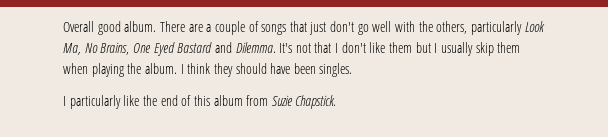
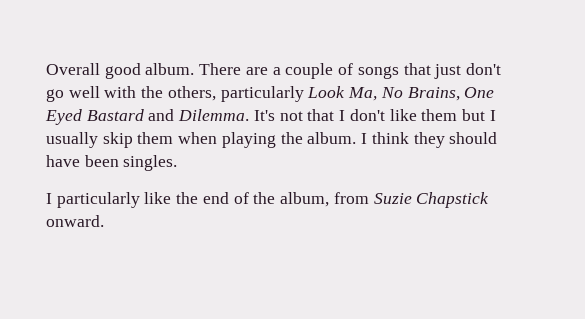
[193,95,337,109] this album from Suzie Chapstick. -> [253,192,490,208] [46,215,104,227] the album, from Suzie Chapstick onward.

